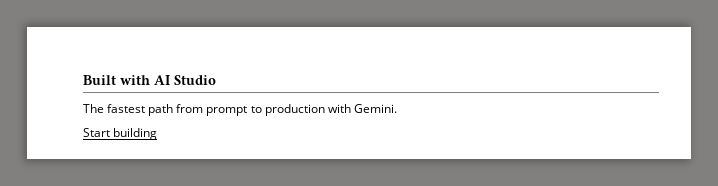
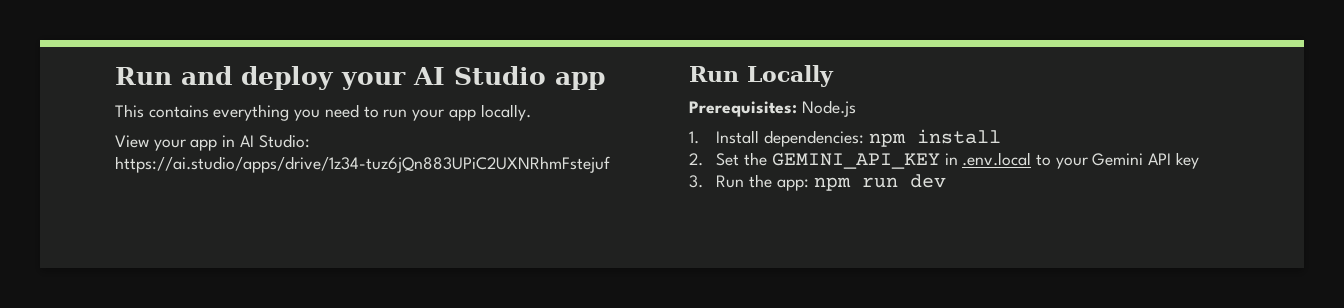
[83,75,216,85] [83,104,397,116] [83,128,158,140] Built with AI Studio // The fastest path from prompt to production with Gemini. // Start building -> [115,66,605,90] [115,104,531,121] [115,134,310,151] [115,156,610,173] [689,65,834,87] [689,100,856,117] [689,129,1001,147] [689,152,1199,169] [689,174,946,191] Run and deploy your AI Studio app // This contains everything you need to run your app locally. // View your app in AI Studio: https://ai.studio/apps/drive/1z34-tuz6jQn883UPiC2UXNRhmFstejuf // Run Locally // Prerequisites: Node.js // 1. Install dependencies: npm install // 2. Set the GEMINI_API_KEY in .env.local to your Gemini API key // 3. Run the app: npm run dev

